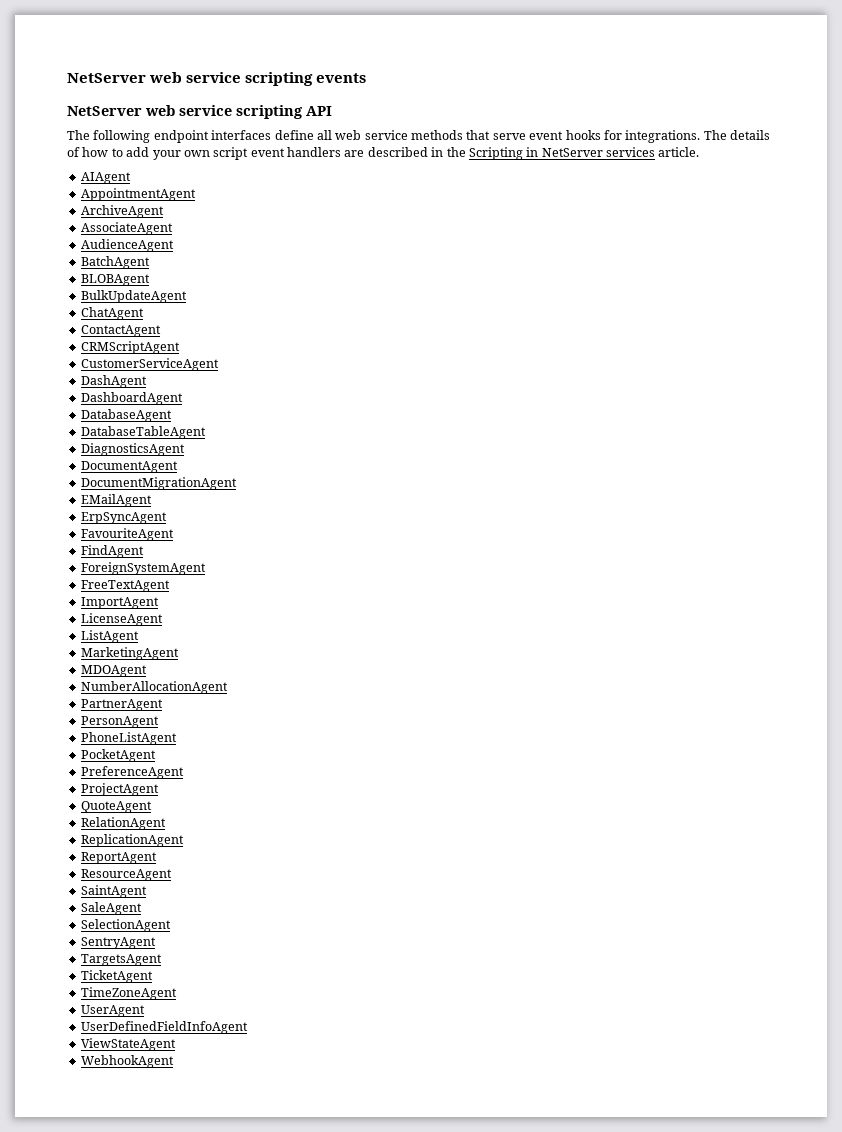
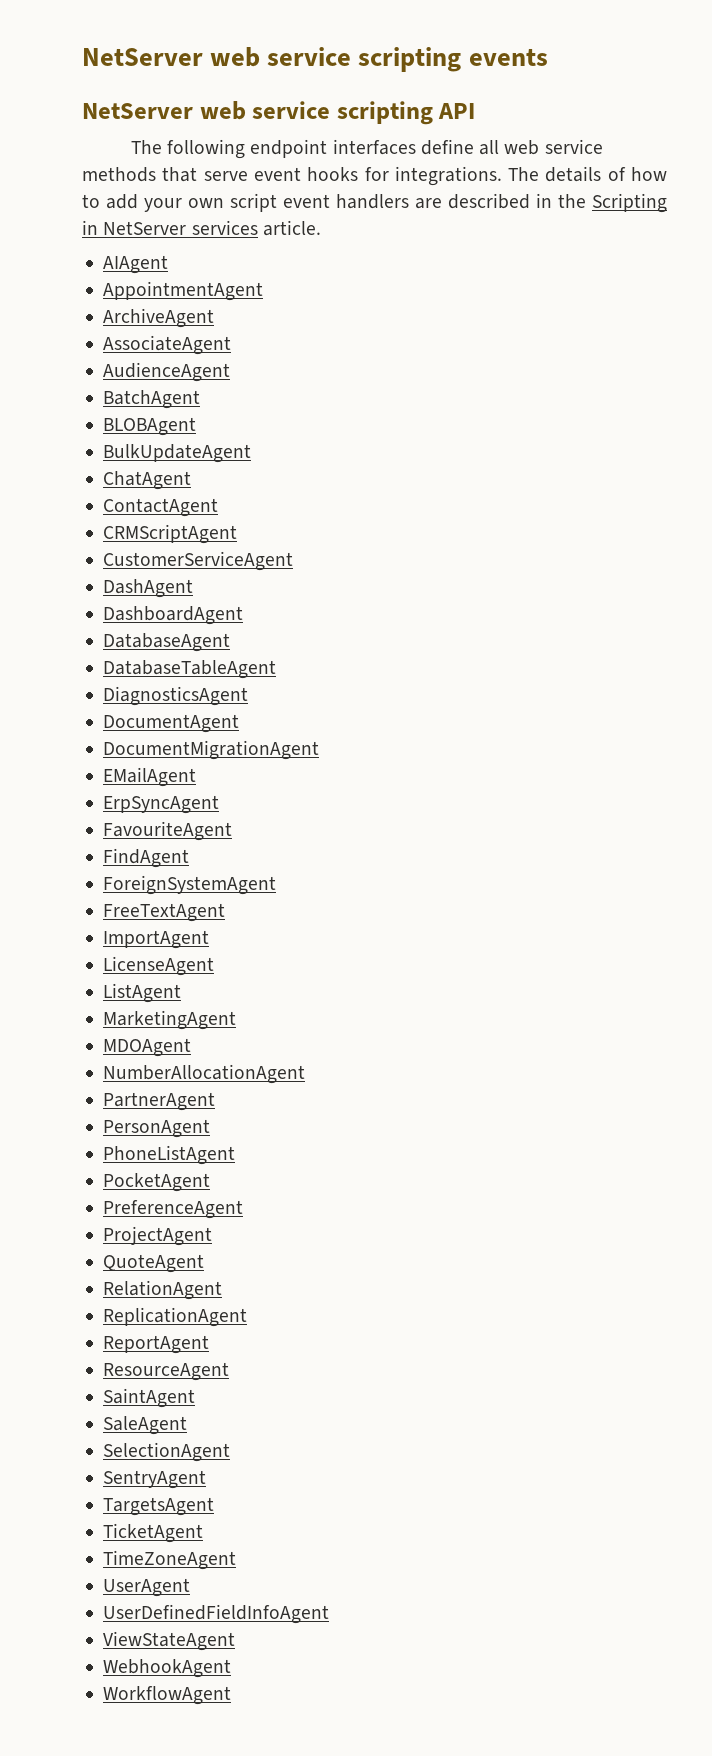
(174, 1061) none -> [103,1686,232,1705] // WorkflowAgent

